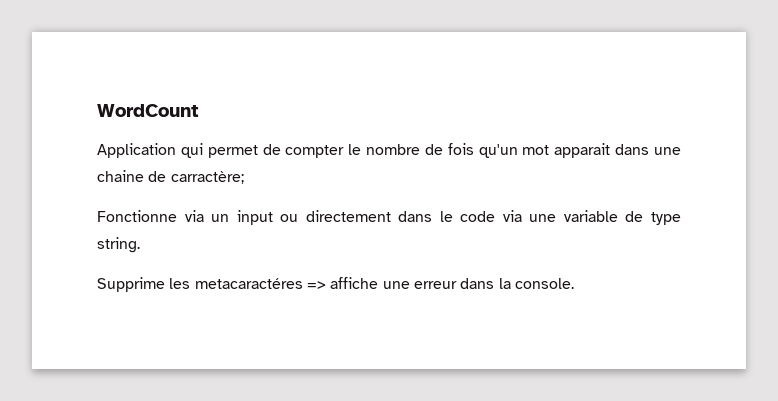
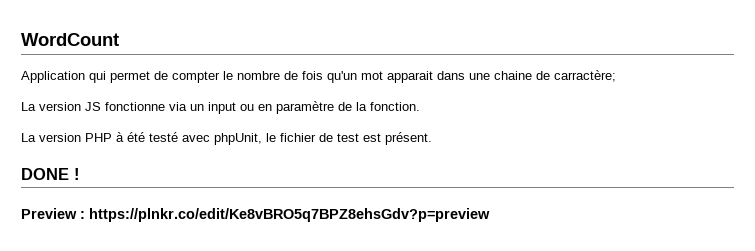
[97,210,682,225] [97,237,140,253] [97,277,574,292] Fonctionne via un input ou directement dans le code via une variable de type string. // Supprime les metacaractéres => affiche une erreur dans la console. -> [21,101,420,114] [21,132,432,145] [21,168,80,180] [21,208,490,222] La version JS fonctionne via un input ou en paramètre de la fonction. // La version PHP à été testé avec phpUnit, le fichier de test est présent. // DONE ! // Preview : https://plnkr.co/edit/Ke8vBRO5q7BPZ8ehsGdv?p=preview

